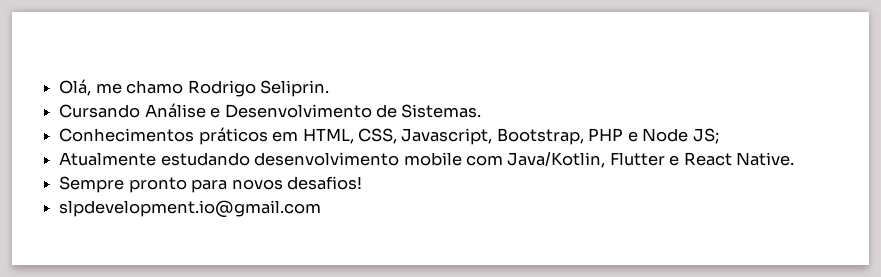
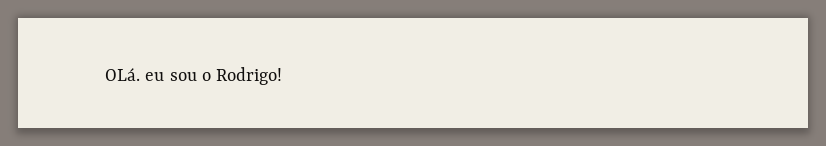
[59,79,329,97] [59,103,482,118] [59,127,719,145] [59,152,795,168] [59,176,362,193] [59,200,322,218] Olá, me chamo Rodrigo Seliprin. // Cursando Análise e Desenvolvimento de Sistemas. // Conhecimentos práticos em HTML, CSS, Javascript, Bootstrap, PHP e Node JS; // Atualmente estudando desenvolvimento mobile com Java/Kotlin, Flutter e React Native. // Sempre pronto para novos desafios! // slpdevelopment.io@gmail.com -> [105,67,283,85] OLá. eu sou o Rodrigo!

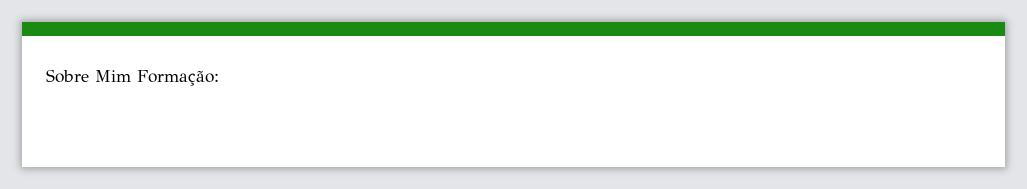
[105,67,283,85] OLá. eu sou o Rodrigo! -> [46,69,219,86] Sobre Mim Formação:

